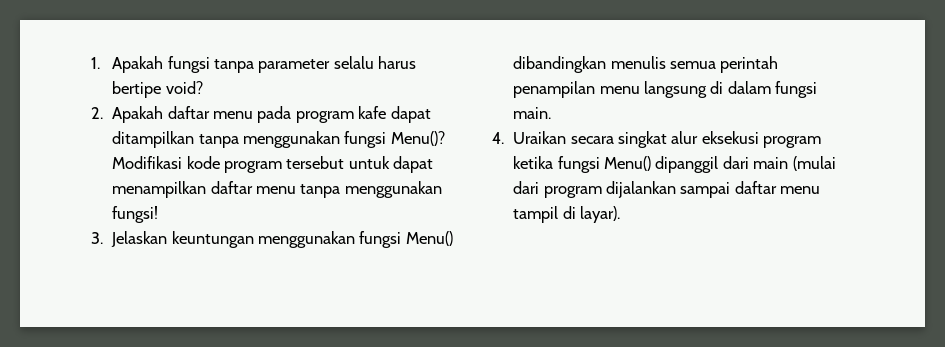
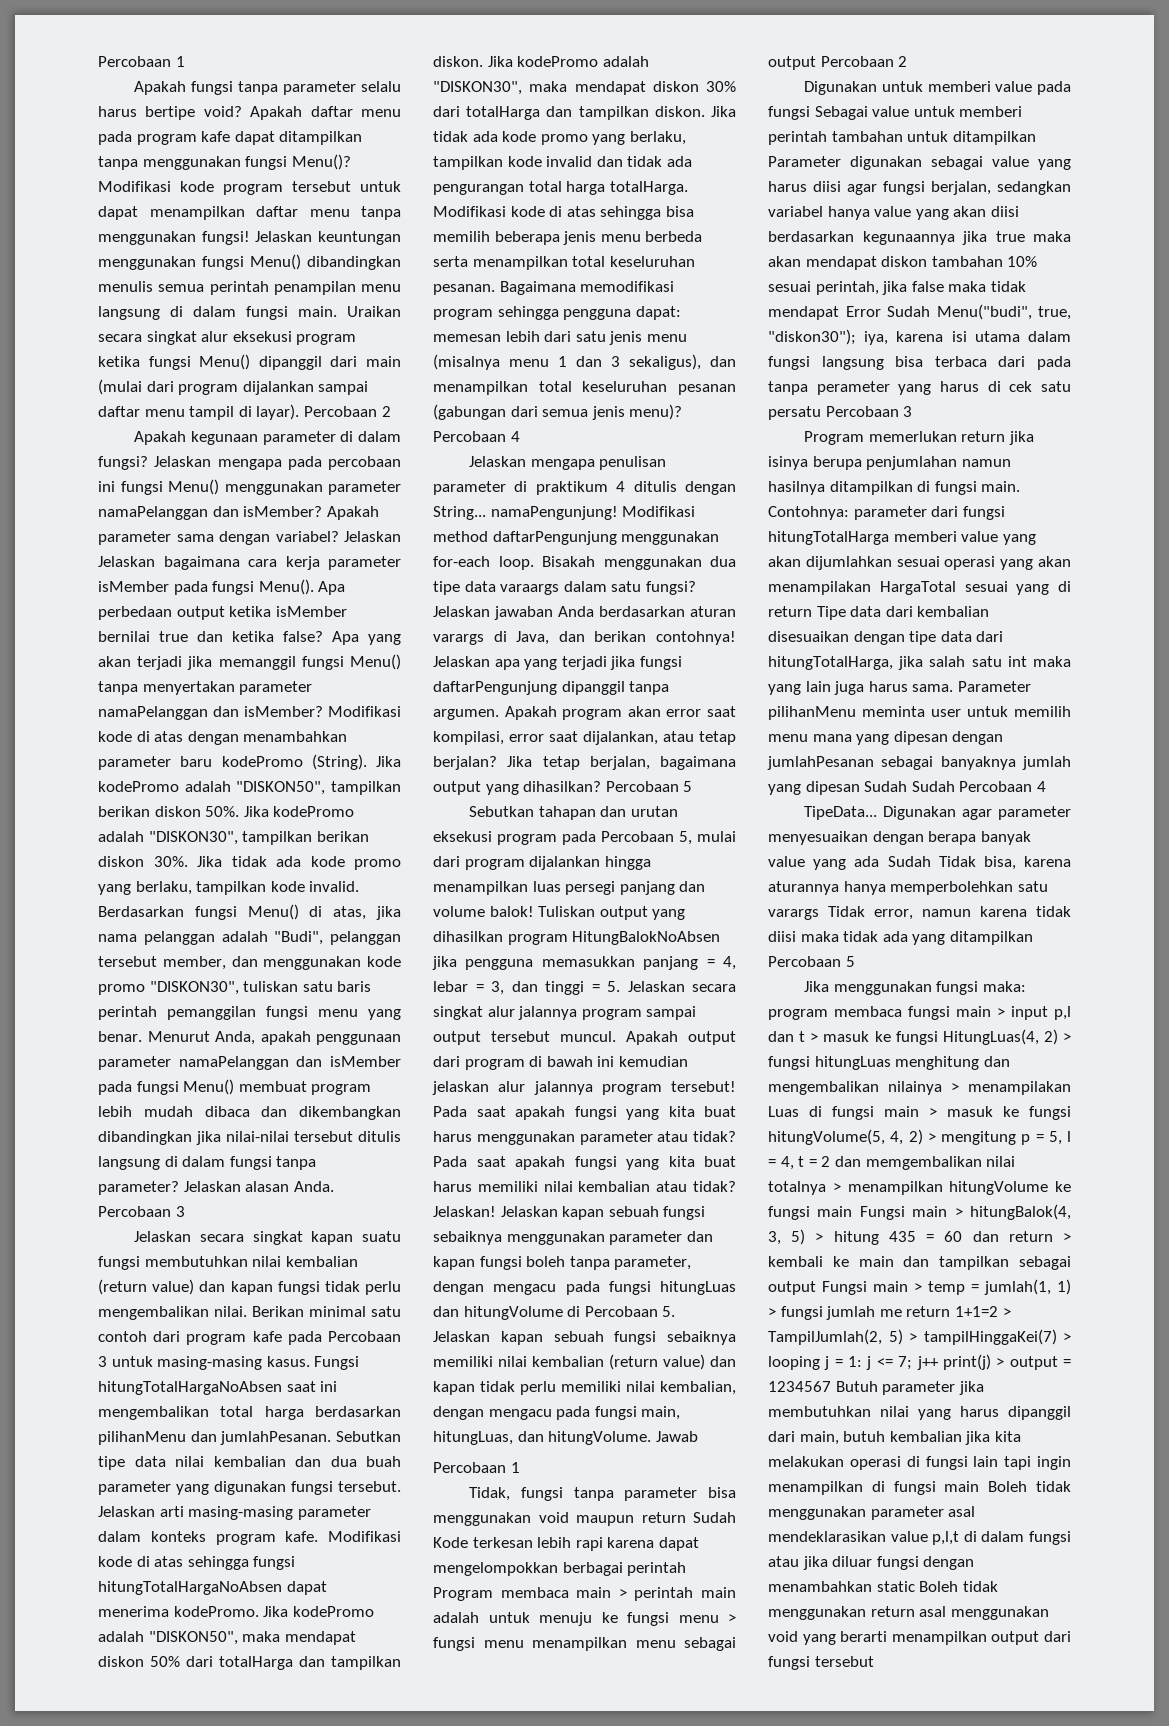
[91,57,100,69] 1. -> [98,56,185,67] Percobaan 1 //
[91,107,103,119] // 2. -> (242, 111) none
[91,232,103,244] // 3. -> (250, 238) none
[492,132,504,144] // 4. -> (337, 311) none
(621, 214) none -> [303,406,391,417] [134,431,401,445] [98,456,401,470] [98,479,401,495] [98,506,379,520] [98,531,401,545] [98,556,401,570] [98,579,346,595] [98,606,347,620] [98,631,401,645] [98,654,401,670] [98,681,313,695] [98,706,401,720] [98,731,348,745] [98,754,401,770] [98,781,402,795] [98,806,355,817] [98,831,369,845] [98,856,401,870] [98,881,360,895] [98,904,402,920] [98,931,401,945] [98,956,401,970] [98,981,372,995] [98,1006,401,1020] [98,1031,401,1045] [98,1056,402,1070] [98,1079,372,1095] [98,1106,401,1120] [98,1131,401,1145] [98,1156,317,1170] [98,1181,334,1195] [98,1206,185,1217] [134,1231,401,1245] [98,1256,358,1270] [98,1279,401,1295] [98,1306,401,1320] [98,1331,401,1345] [98,1356,360,1370] [98,1381,338,1395] [98,1406,401,1420] [98,1431,401,1445] [98,1456,401,1470] [98,1481,401,1495] [98,1506,371,1520] [98,1531,401,1545] [98,1556,296,1570] [98,1581,327,1595] [98,1606,374,1617] [98,1631,356,1645] [98,1656,401,1670] [433,56,649,67] [433,81,736,95] [433,106,736,120] [433,131,686,145] [433,156,692,170] [433,181,688,195] [433,206,694,220] [433,231,703,245] [433,256,695,270] [433,281,675,295] [433,306,681,320] [433,331,687,345] [433,354,736,370] [433,381,736,395] [433,404,683,420] [433,431,520,442] [469,456,667,470] [433,481,736,495] [433,506,696,520] [433,531,720,545] [433,556,736,570] [433,581,696,595] [433,606,736,620] [433,631,736,645] [433,656,682,670] [433,681,670,695] [433,706,736,720] [433,731,736,745] [433,756,736,770] [433,781,693,795] [469,806,678,820] [433,831,736,845] [433,856,651,870] [433,881,706,895] [433,906,686,920] [433,931,721,945] [432,956,736,970] [433,981,736,995] [433,1006,697,1020] [433,1031,736,1045] [433,1056,688,1070] [432,1081,736,1095] [433,1106,736,1120] [433,1131,736,1145] [433,1156,736,1170] [433,1181,736,1192] [433,1206,706,1220] [433,1231,713,1245] [433,1256,692,1270] [433,1281,736,1295] [433,1306,676,1320] [433,1331,736,1345] [433,1354,736,1370] [433,1381,736,1395] [433,1406,681,1420] [433,1431,698,1445] [433,1462,520,1473] [469,1487,736,1501] [433,1512,736,1526] [433,1537,699,1551] [433,1562,687,1576] [433,1587,736,1601] [433,1612,736,1626] [433,1637,736,1651] [768,56,908,70] [804,81,1071,95] [768,106,1023,120] [768,131,1036,145] [768,156,1071,170] [768,181,1071,195] [768,206,1019,220] [768,231,1071,245] [768,256,1038,270] [768,281,1026,295] [768,304,1071,320] [768,329,1071,345] [768,356,1071,370] [768,381,1071,395] [768,406,913,420] [804,431,1034,445] [768,456,1011,470] [768,481,1021,495] [768,506,1005,520] [768,531,1036,545] [768,556,1071,570] [768,581,1071,595] [768,606,990,620] [768,631,1004,645] [768,656,1071,670] [768,681,1031,695] [768,706,1071,720] [768,731,1004,745] [767,756,1071,770] [768,781,1046,795] [804,806,1071,820] [768,831,1031,845] [768,856,1071,870] [768,881,1048,895] [768,906,1071,920] [768,931,1033,945] [768,956,855,967] [804,981,1026,995] [768,1006,1071,1020] [768,1029,1071,1045] [768,1056,1010,1070] [768,1081,1071,1095] [768,1106,1071,1120] [768,1129,1071,1145] [768,1156,1016,1170] [768,1181,1071,1195] [768,1204,1071,1220] [768,1229,1071,1245] [768,1256,1071,1270] [768,1279,1071,1295] [768,1306,1011,1320] [768,1329,1071,1345] [768,1354,1071,1370] [768,1381,984,1395] [768,1406,1071,1420] [768,1431,1021,1445] [768,1456,1071,1470] [768,1481,1071,1495] [768,1506,976,1520] [768,1531,1071,1545] [768,1556,975,1570] [768,1581,998,1592] [768,1606,1049,1620] [768,1631,1071,1645] [768,1656,874,1670] Percobaan 2 // Apakah kegunaan parameter di dalam fungsi? Jelaskan mengapa pada percobaan ini fungsi Menu() menggunakan parameter namaPelanggan dan isMember? Apakah parameter sama dengan variabel? Jelaskan Jelaskan bagaimana cara kerja parameter isMember pada fungsi Menu(). Apa perbedaan output ketika isMember bernilai true dan ketika false? Apa yang akan terjadi jika memanggil fungsi Menu() tanpa menyertakan parameter namaPelanggan dan isMember? Modifikasi kode di atas dengan menambahkan parameter baru kodePromo (String). Jika kodePromo adalah "DISKON50", tampilkan berikan diskon 50%. Jika kodePromo adalah "DISKON30", tampilkan berikan diskon 30%. Jika tidak ada kode promo yang berlaku, tampilkan kode invalid. Berdasarkan fungsi Menu() di atas, jika nama pelanggan adalah "Budi", pelanggan tersebut member, dan menggunakan kode promo "DISKON30", tuliskan satu baris perintah pemanggilan fungsi menu yang benar. Menurut Anda, apakah penggunaan parameter namaPelanggan dan isMember pada fungsi Menu() membuat program lebih mudah dibaca dan dikembangkan dibandingkan jika nilai-nilai tersebut ditulis langsung di dalam fungsi tanpa parameter? Jelaskan alasan Anda. Percobaan 3 // Jelaskan secara singkat kapan suatu fungsi membutuhkan nilai kembalian (return value) dan kapan fungsi tidak perlu mengembalikan nilai. Berikan minimal satu contoh dari program kafe pada Percobaan 3 untuk masing-masing kasus. Fungsi hitungTotalHargaNoAbsen saat ini mengembalikan total harga berdasarkan pilihanMenu dan jumlahPesanan. Sebutkan tipe data nilai kembalian dan dua buah parameter yang digunakan fungsi tersebut. Jelaskan arti masing-masing parameter dalam konteks program kafe. Modifikasi kode di atas sehingga fungsi hitungTotalHargaNoAbsen dapat menerima kodePromo. Jika kodePromo adalah "DISKON50", maka mendapat diskon 50% dari totalHarga dan tampilkan diskon. Jika kodePromo adalah "DISKON30", maka mendapat diskon 30% dari totalHarga dan tampilkan diskon. Jika tidak ada kode promo yang berlaku, tampilkan kode invalid dan tidak ada pengurangan total harga totalHarga. Modifikasi kode di atas sehingga bisa memilih beberapa jenis menu berbeda serta menampilkan total keseluruhan pesanan. Bagaimana memodifikasi program sehingga pengguna dapat: memesan lebih dari satu jenis menu (misalnya menu 1 dan 3 sekaligus), dan menampilkan total keseluruhan pesanan (gabungan dari semua jenis menu)? Percobaan 4 // Jelaskan mengapa penulisan parameter di praktikum 4 ditulis dengan String... namaPengunjung! Modifikasi method daftarPengunjung menggunakan for-each loop. Bisakah menggunakan dua tipe data varaargs dalam satu fungsi? Jelaskan jawaban Anda berdasarkan aturan varargs di Java, dan berikan contohnya! Jelaskan apa yang terjadi jika fungsi daftarPengunjung dipanggil tanpa argumen. Apakah program akan error saat kompilasi, error saat dijalankan, atau tetap berjalan? Jika tetap berjalan, bagaimana output yang dihasilkan? Percobaan 5 // Sebutkan tahapan dan urutan eksekusi program pada Percobaan 5, mulai dari program dijalankan hingga menampilkan luas persegi panjang dan volume balok! Tuliskan output yang dihasilkan program HitungBalokNoAbsen jika pengguna memasukkan panjang = 4, lebar = 3, dan tinggi = 5. Jelaskan secara singkat alur jalannya program sampai output tersebut muncul. Apakah output dari program di bawah ini kemudian jelaskan alur jalannya program tersebut! Pada saat apakah fungsi yang kita buat harus menggunakan parameter atau tidak? Pada saat apakah fungsi yang kita buat harus memiliki nilai kembalian atau tidak? Jelaskan! Jelaskan kapan sebuah fungsi sebaiknya menggunakan parameter dan kapan fungsi boleh tanpa parameter, dengan mengacu pada fungsi hitungLuas dan hitungVolume di Percobaan 5. Jelaskan kapan sebuah fungsi sebaiknya memiliki nilai kembalian (return value) dan kapan tidak perlu memiliki nilai kembalian, dengan mengacu pada fungsi main, hitungLuas, dan hitungVolume. Jawab // Percobaan 1 // Tidak, fungsi tanpa parameter bisa menggunakan void maupun return Sudah Kode terkesan lebih rapi karena dapat mengelompokkan berbagai perintah Program membaca main > perintah main adalah untuk menuju ke fungsi menu > fungsi menu menampilkan menu sebagai output Percobaan 2 // Digunakan untuk memberi value pada fungsi Sebagai value untuk memberi perintah tambahan untuk ditampilkan Parameter digunakan sebagai value yang harus diisi agar fungsi berjalan, sedangkan variabel hanya value yang akan diisi berdasarkan kegunaannya jika true maka akan mendapat diskon tambahan 10% sesuai perintah, jika false maka tidak mendapat Error Sudah Menu("budi", true, "diskon30"); iya, karena isi utama dalam fungsi langsung bisa terbaca dari pada tanpa perameter yang harus di cek satu persatu Percobaan 3 // Program memerlukan return jika isinya berupa penjumlahan namun hasilnya ditampilkan di fungsi main. Contohnya: parameter dari fungsi hitungTotalHarga memberi value yang akan dijumlahkan sesuai operasi yang akan menampilakan HargaTotal sesuai yang di return Tipe data dari kembalian disesuaikan dengan tipe data dari hitungTotalHarga, jika salah satu int maka yang lain juga harus sama. Parameter pilihanMenu meminta user untuk memilih menu mana yang dipesan dengan jumlahPesanan sebagai banyaknya jumlah yang dipesan Sudah Sudah Percobaan 4 // TipeData... Digunakan agar parameter menyesuaikan dengan berapa banyak value yang ada Sudah Tidak bisa, karena aturannya hanya memperbolehkan satu varargs Tidak error, namun karena tidak diisi maka tidak ada yang ditampilkan Percobaan 5 // Jika menggunakan fungsi maka: program membaca fungsi main > input p,l dan t > masuk ke fungsi HitungLuas(4, 2) > fungsi hitungLuas menghitung dan mengembalikan nilainya > menampilakan Luas di fungsi main > masuk ke fungsi hitungVolume(5, 4, 2) > mengitung p = 5, l = 4, t = 2 dan memgembalikan nilai totalnya > menampilkan hitungVolume ke fungsi main Fungsi main > hitungBalok(4, 3, 5) > hitung 435 = 60 dan return > kembali ke main dan tampilkan sebagai output Fungsi main > temp = jumlah(1, 1) > fungsi jumlah me return 1+1=2 > TampilJumlah(2, 5) > tampilHinggaKei(7) > looping j = 1: j <= 7; j++ print(j) > output = 1234567 Butuh parameter jika membutuhkan nilai yang harus dipanggil dari main, butuh kembalian jika kita melakukan operasi di fungsi lain tapi ingin menampilkan di fungsi main Boleh tidak menggunakan parameter asal mendeklarasikan value p,l,t di dalam fungsi atau jika diluar fungsi dengan menambahkan static Boleh tidak menggunakan return asal menggunakan void yang berarti menampilkan output dari fungsi tersebut

